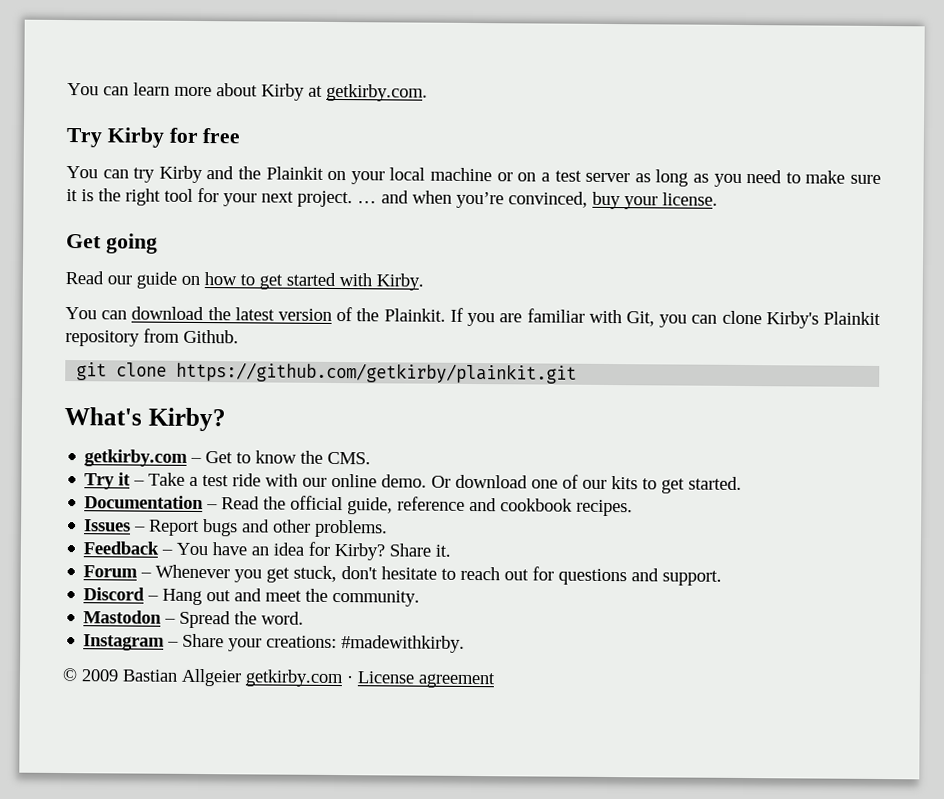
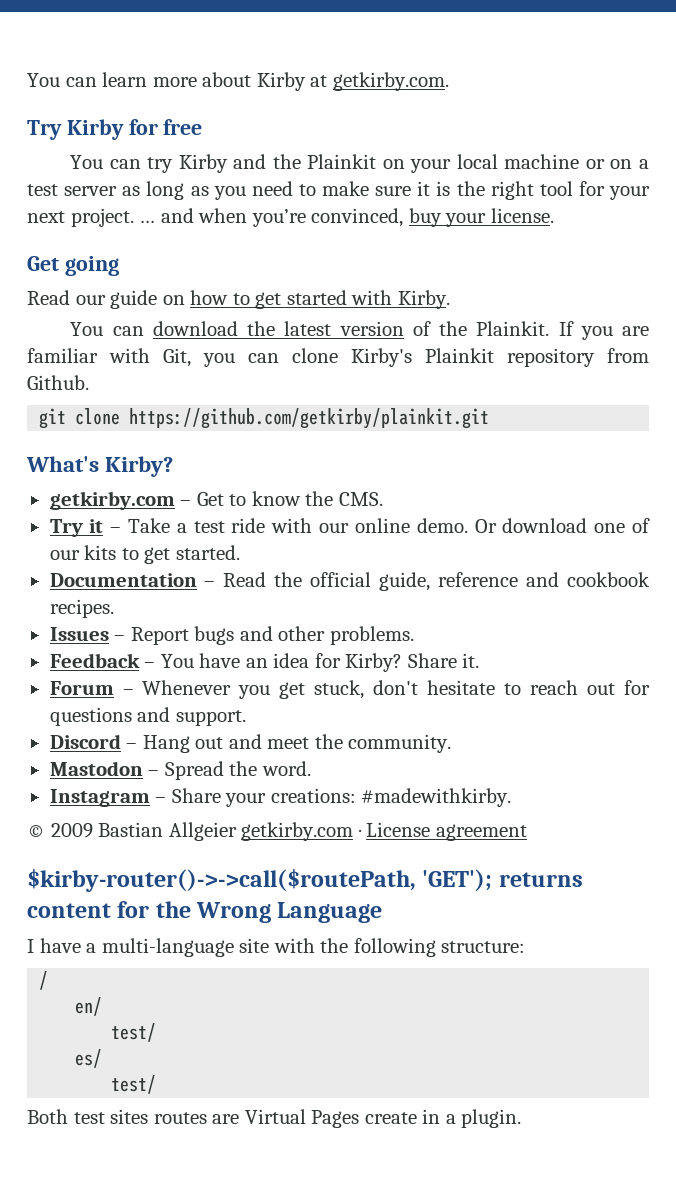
(495, 680) none -> [27,868,583,892] [27,901,383,923] [27,938,526,957] [39,971,49,990] [75,997,103,1016] [111,1023,157,1042] [75,1049,103,1068] [111,1075,157,1094] [27,1109,522,1128] // $kirby-router()->->call($routePath, 'GET'); returns content for the Wrong Language // I have a multi-language site with the following structure: // / // en/ // test/ // es/ // test/ // Both test sites routes are Virtual Pages create in a plugin.

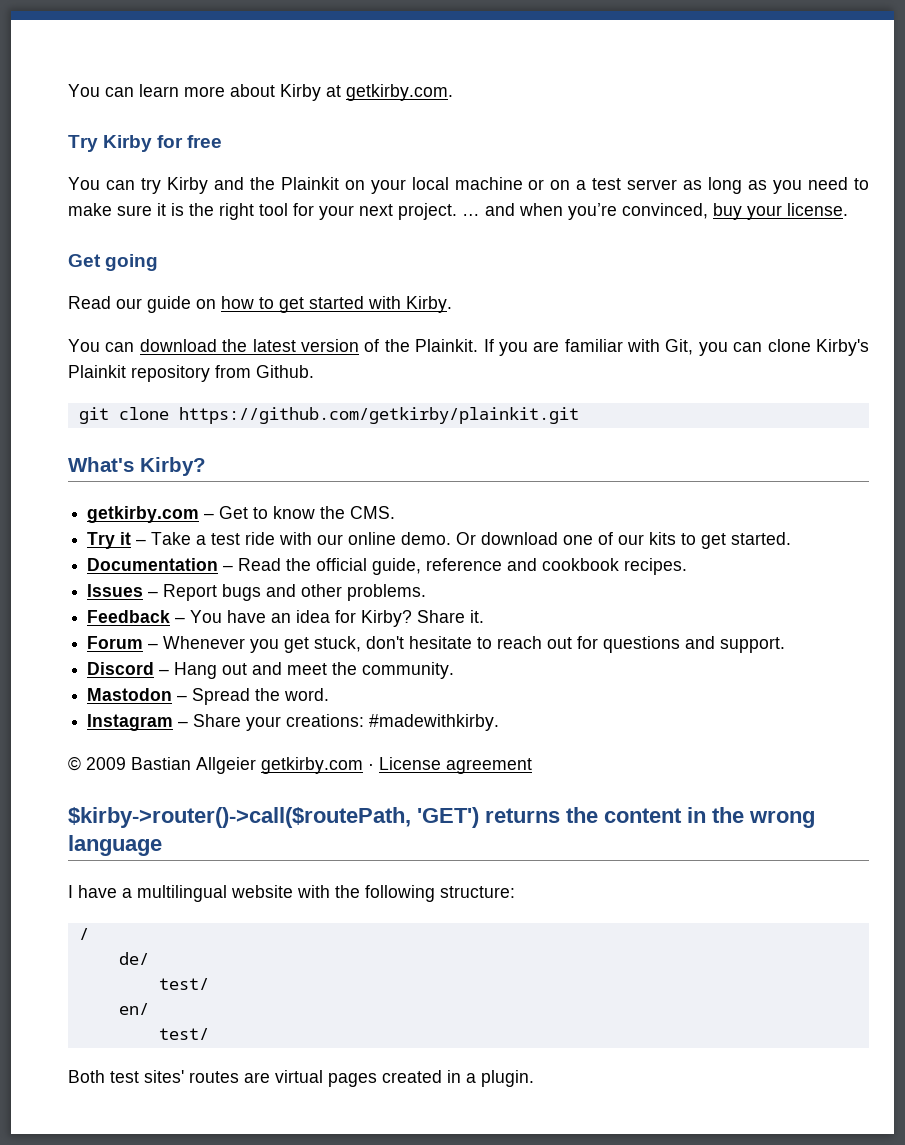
[27,868,583,892] [27,901,383,923] $kirby-router()->->call($routePath, 'GET'); returns content for the Wrong Language -> [68,807,815,828] [68,835,162,856] $kirby->router()->call($routePath, 'GET') returns the content in the wrong language
[101,938,270,957] multi-language site -> [137,885,293,902] multilingual website
[75,997,103,1016] [111,1023,157,1042] [75,1049,103,1068] en/ // test/ // es/ -> [118,952,149,965] [158,978,209,990] [118,1003,149,1015] de/ // test/ // en/
[110,1109,149,1124] sites -> [144,1070,184,1083] sites'
[244,1109,417,1128] Virtual Pages create -> [275,1070,442,1087] virtual pages created

